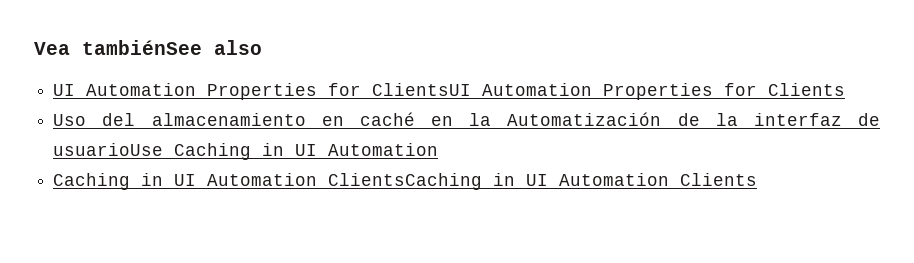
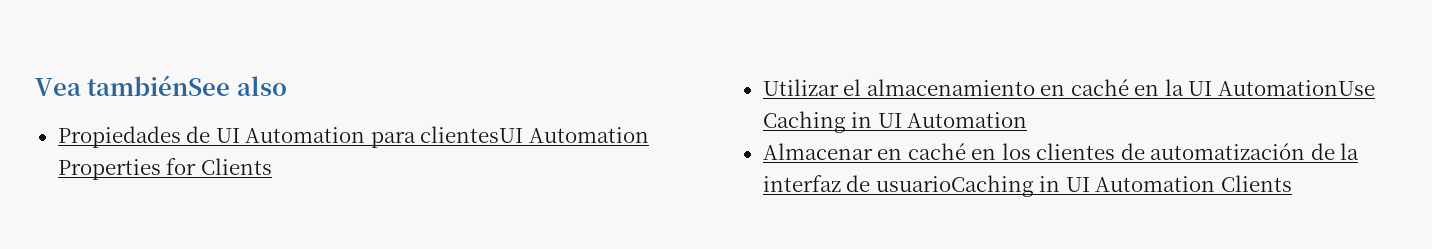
[53,83,472,100] UI Automation Properties for ClientsUI -> [57,126,524,148] Propiedades de UI Automation para clientesUI
[53,113,136,126] Uso del -> [762,79,862,96] Utilizar el
[507,112,880,126] [53,143,439,160] [53,173,483,190] Automatización de la interfaz de usuarioUse Caching in UI Automation // Caching in UI Automation ClientsCaching -> [1188,80,1375,96] [762,111,1028,133] [762,143,1360,160] [762,175,1034,197] UI AutomationUse Caching in UI Automation // Almacenar en caché en los clientes de automatización de la interfaz de usuarioCaching

